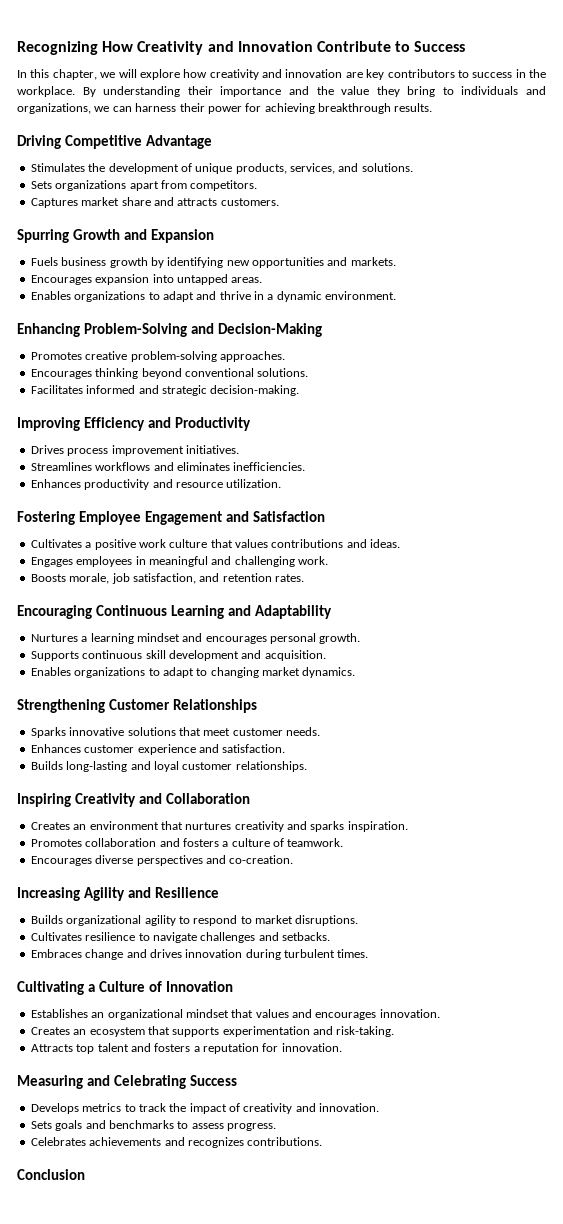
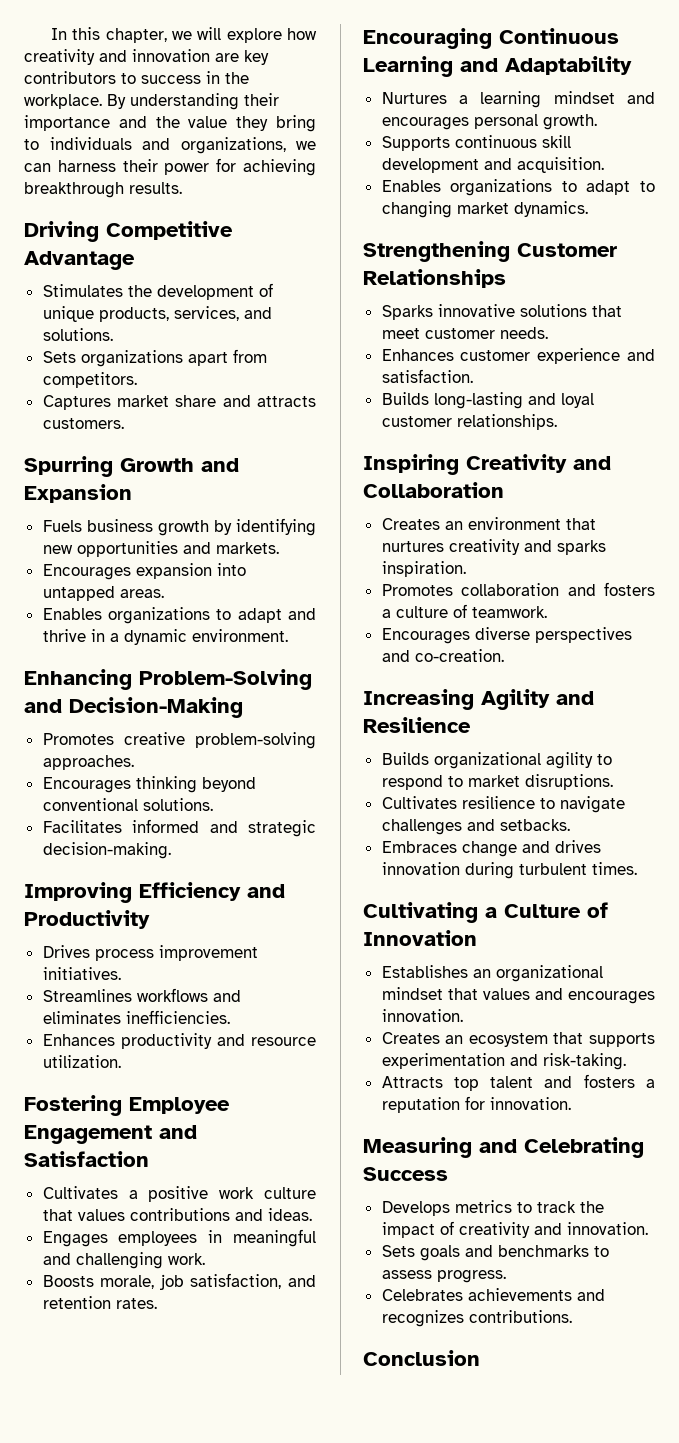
[17,41,466,55] Recognizing How Creativity and Innovation Contribute to Success // -> (50, 34) none

